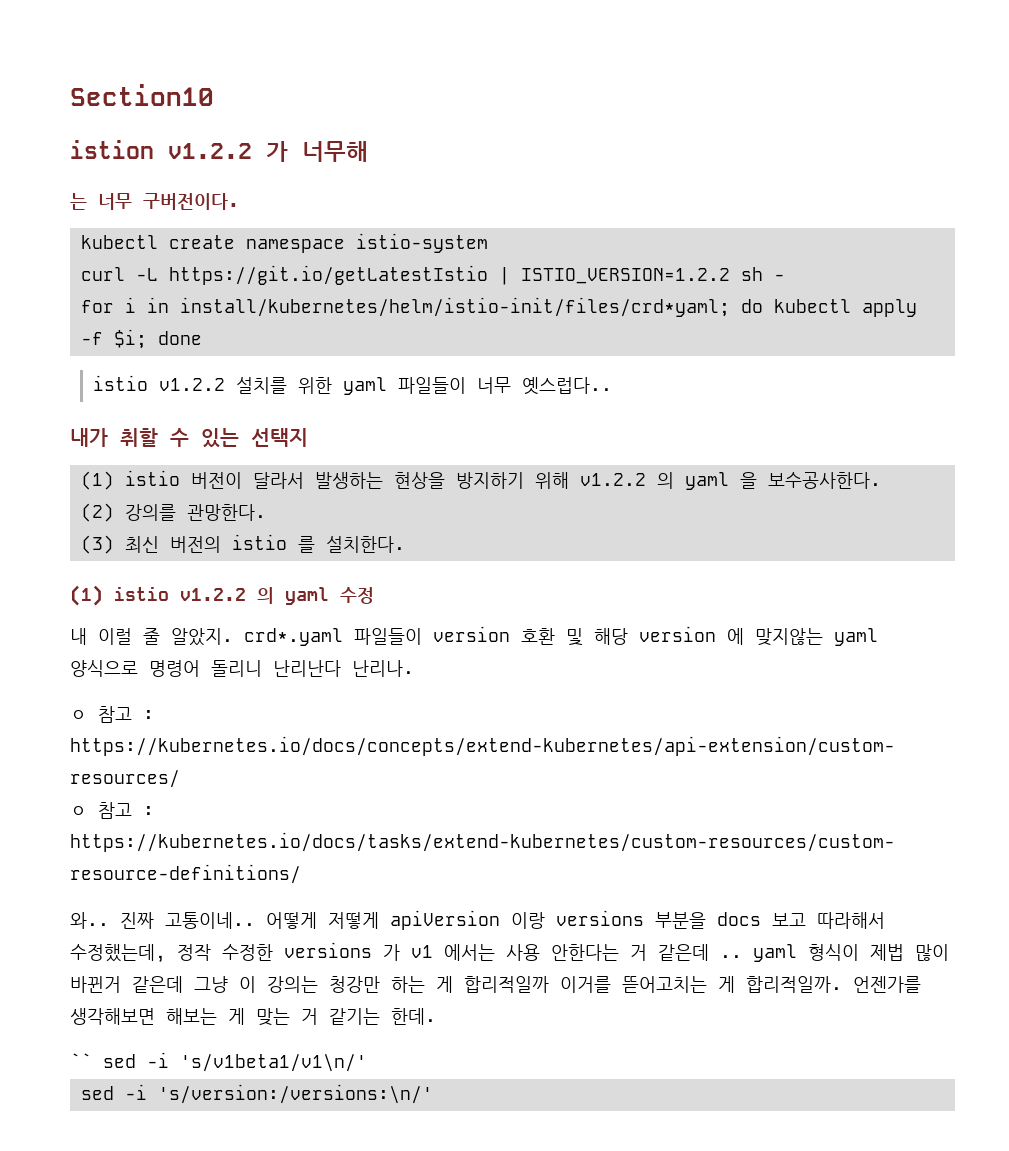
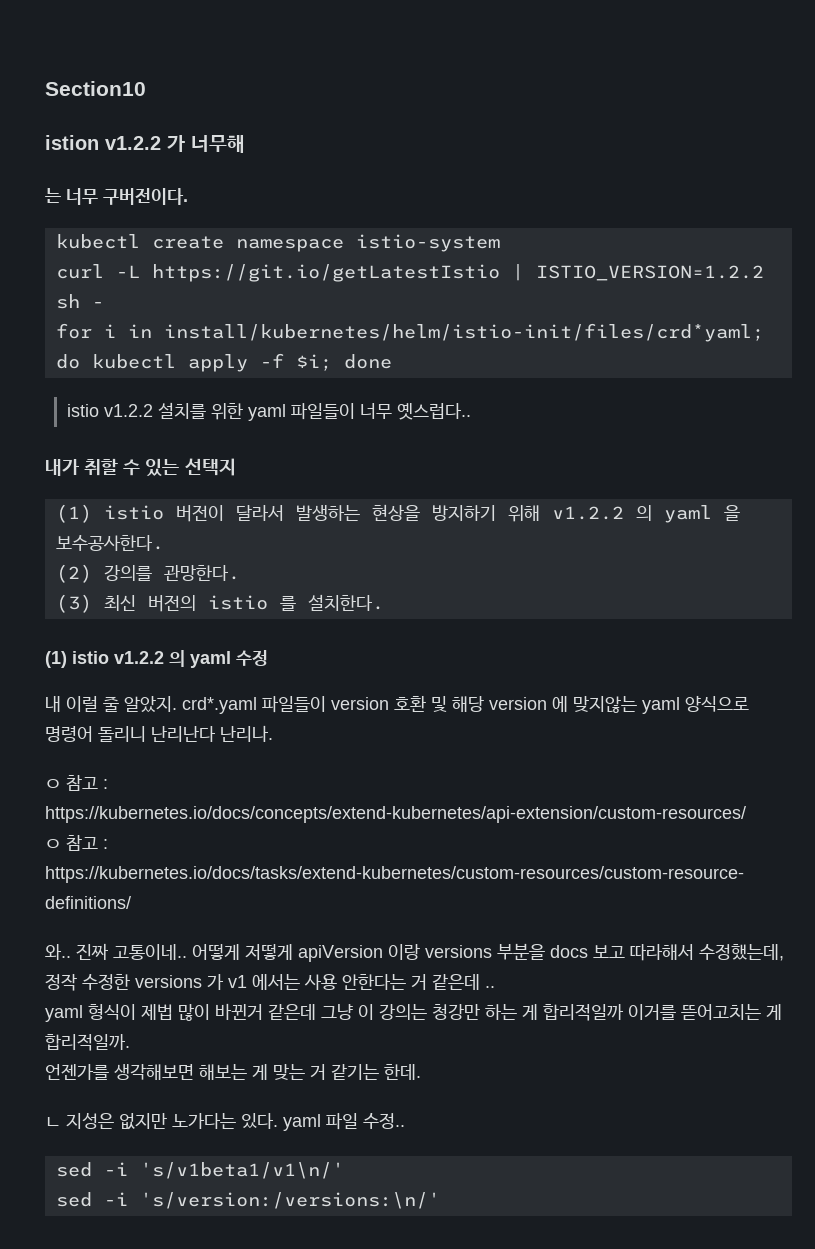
(742, 956) none -> (495, 987) //
(842, 984) none -> (130, 1042) //
[70,1053,92,1068] `` -> [45,1113,405,1131] ㄴ 지성은 없지만 노가다는 있다. yaml 파일 수정.. //

